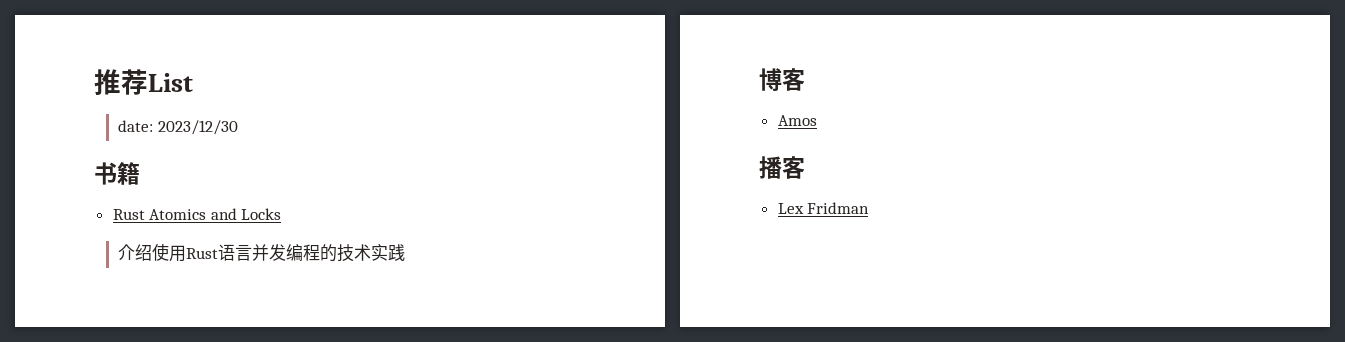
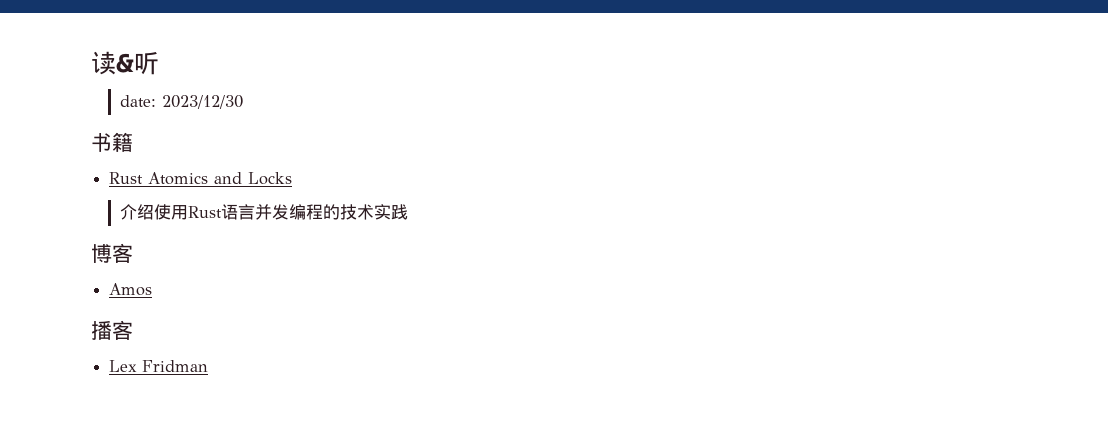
[94,69,193,95] 推荐List -> [91,51,159,75] 读&听

